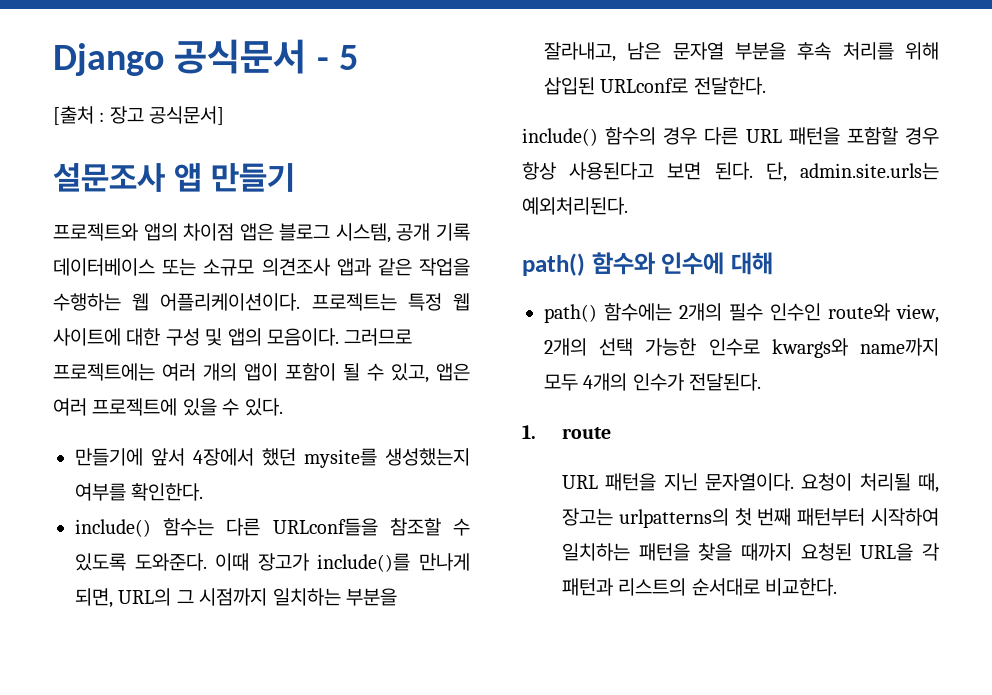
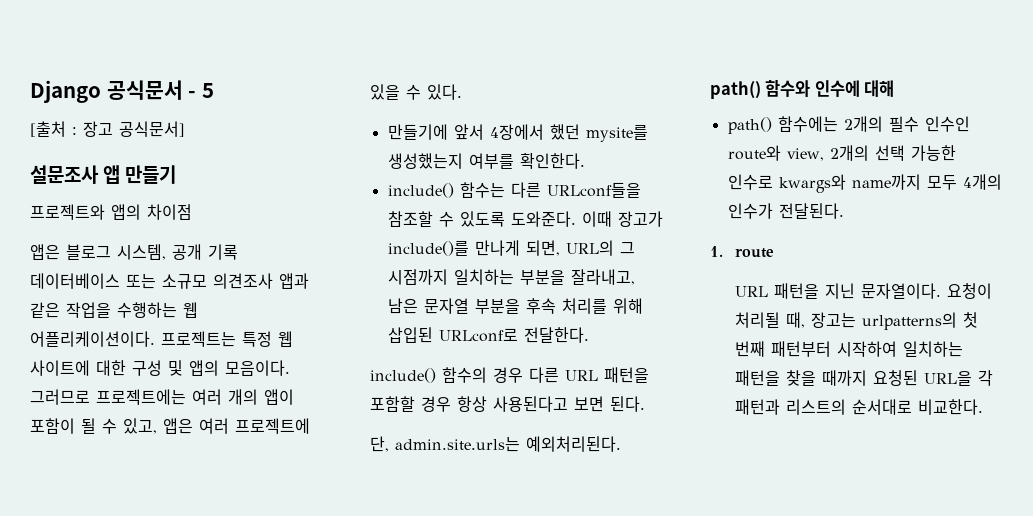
(235, 232) none -> (192, 212) //
(753, 171) none -> (645, 404) //

